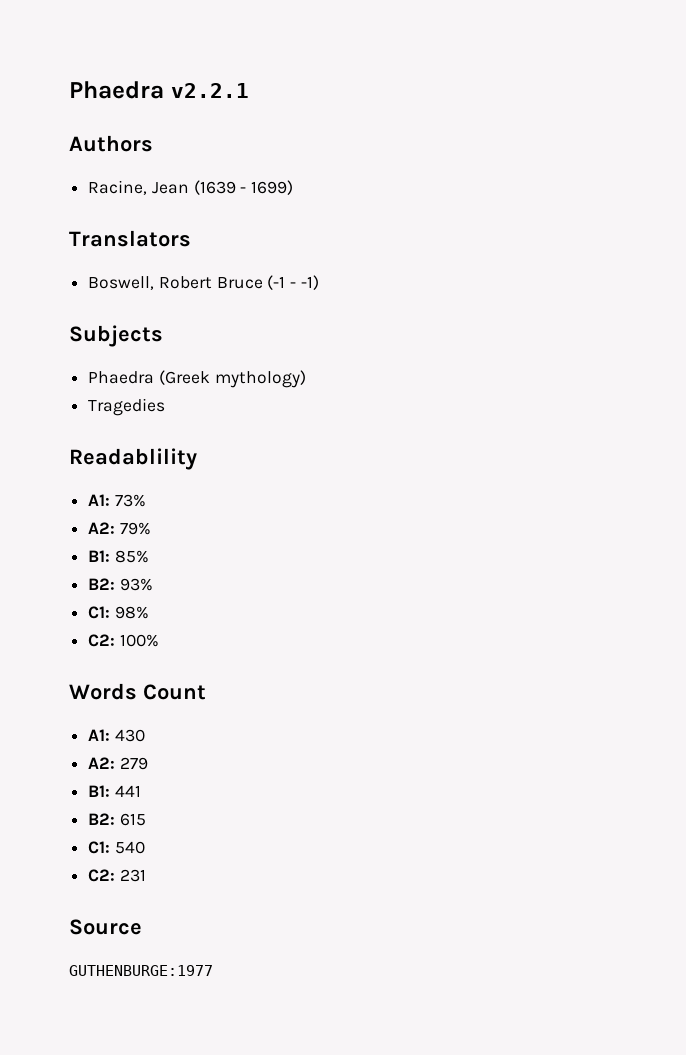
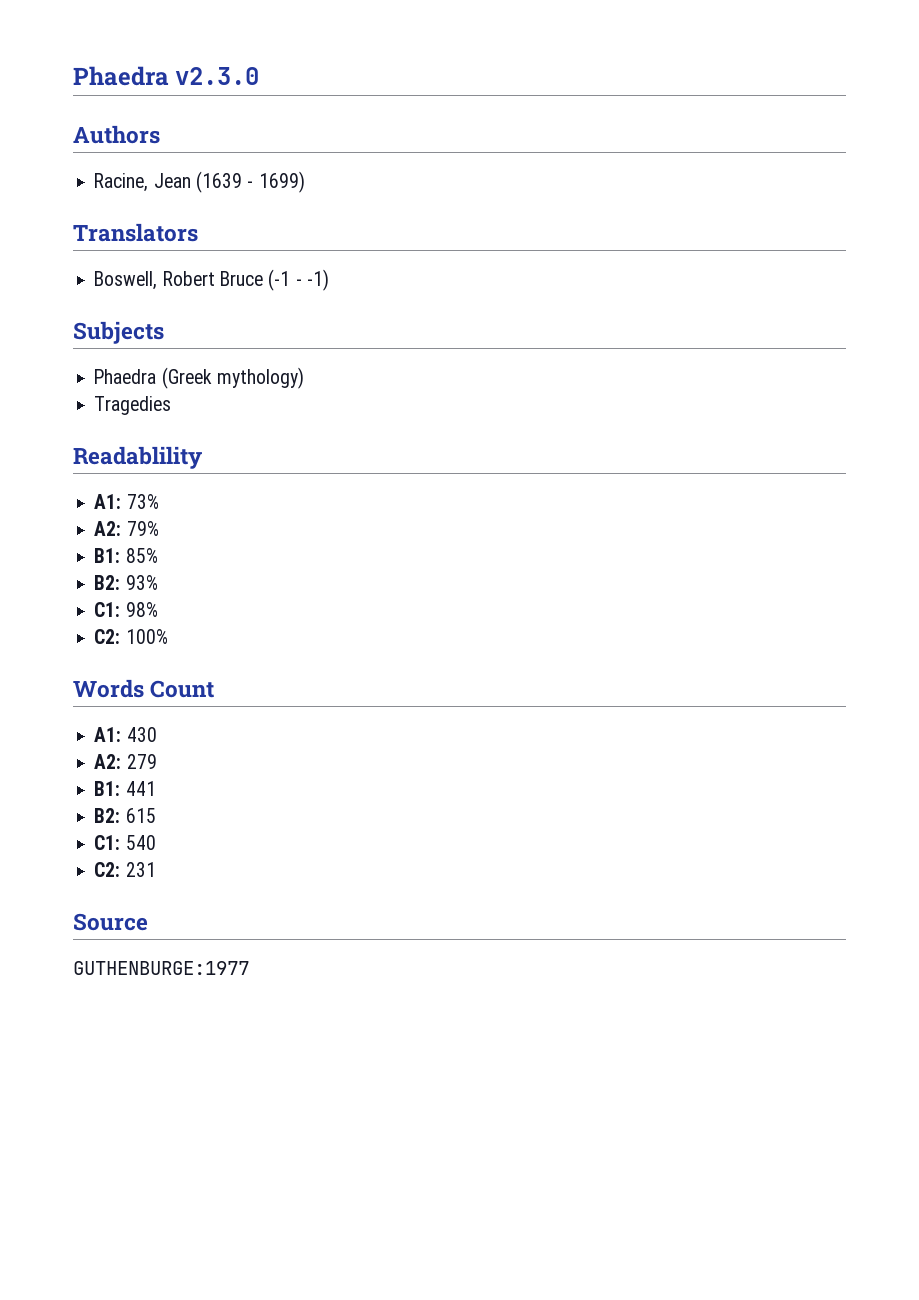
[69,81,249,99] Phaedra v2.2.1 -> [73,66,260,86] Phaedra v2.3.0

